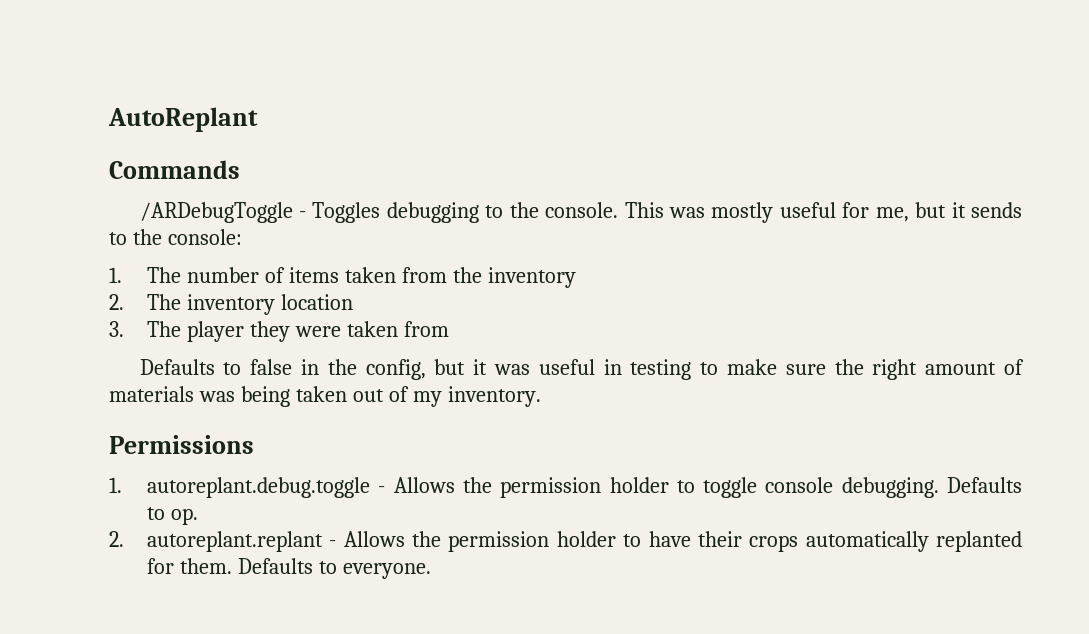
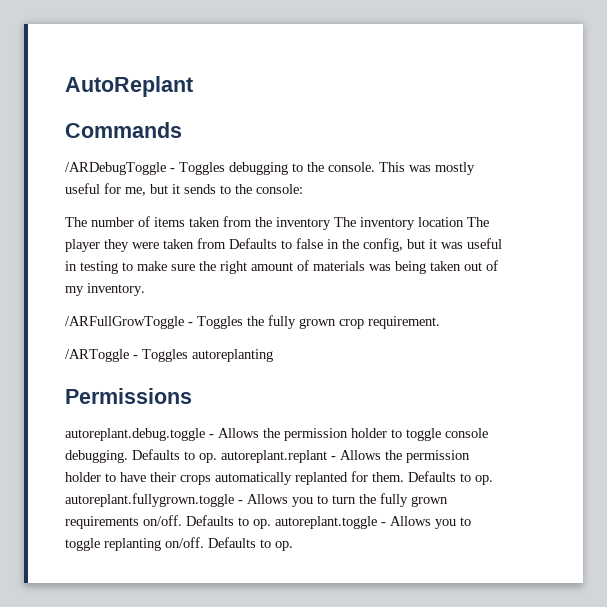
[109,267,122,283] 1. -> (303, 189) none
[109,294,124,310] // 2. -> (331, 223) none
[109,321,124,337] // 3. -> (464, 222) none
(449, 329) // -> (226, 243) none
(541, 396) none -> [65,315,440,329] [65,349,273,362] // /ARFullGrowToggle - Toggles the fully grown crop requirement. // /ARToggle - Toggles autoreplanting
[109,477,122,493] 1. -> (192, 396) none
[109,531,124,547] // 2. -> (217, 458) none
[342,563,431,579] everyone. -> [475,475,493,485] [65,493,448,507] [65,515,471,529] [65,537,293,551] op. autoreplant.fullygrown.toggle - Allows you to turn the fully grown requirements on/off. Defaults to op. autoreplant.toggle - Allows you to toggle replanting on/off. Defaults to op.

